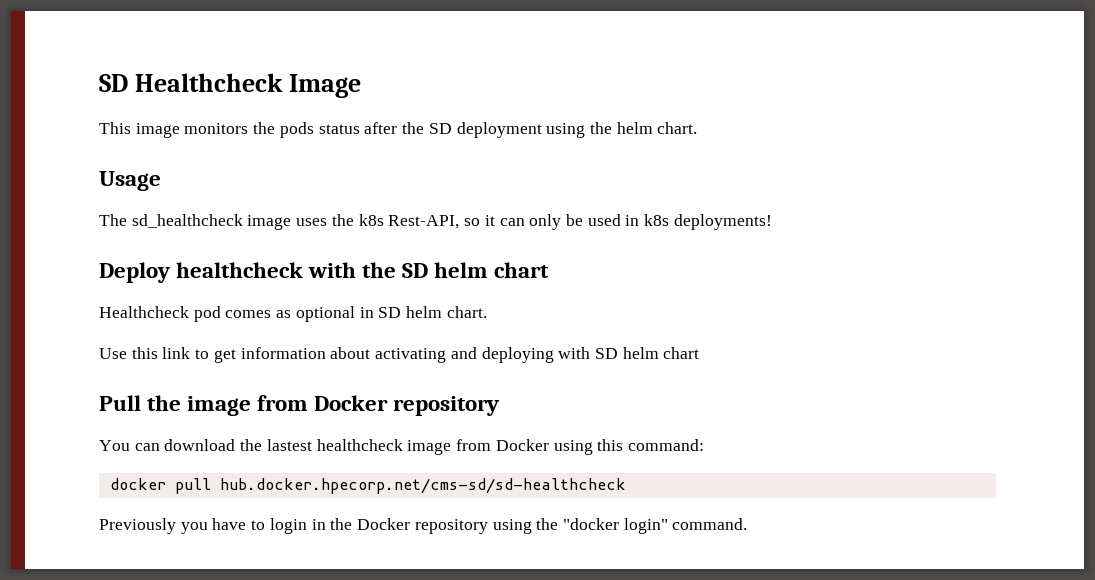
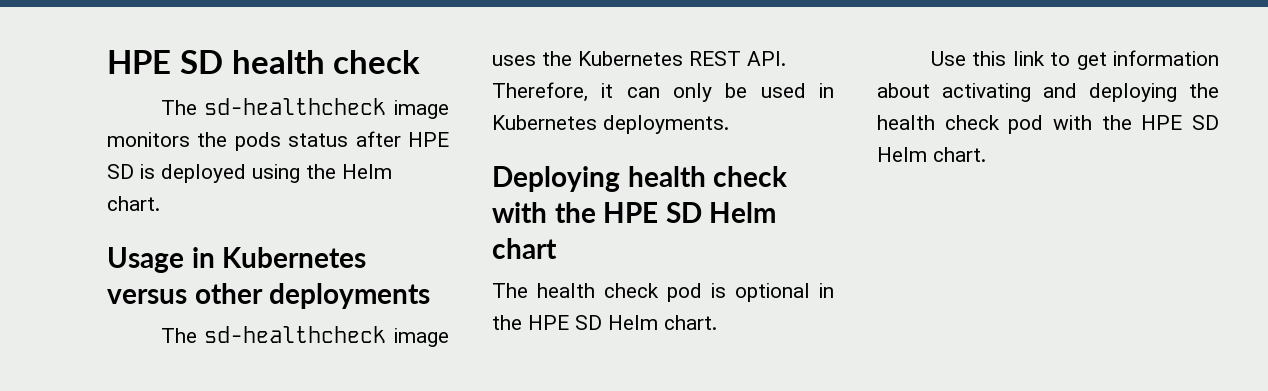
[99,73,362,98] [99,122,131,134] SD Healthcheck Image // This -> [107,50,421,74] [160,98,387,115] HPE SD health check // The sd-healthcheck
[402,122,653,138] the SD deployment using the helm -> [408,132,449,147] [107,164,392,183] HPE SD is deployed using the Helm
[99,214,243,228] // The sd_healthcheck -> [191,247,367,268] [107,283,431,309] [160,326,387,343] in Kubernetes versus other deployments // The sd-healthcheck
[358,214,481,229] k8s Rest-API, so -> [578,51,786,66] [492,82,588,102] Kubernetes REST API. Therefore,
[644,214,772,230] [99,262,550,283] [99,306,443,322] k8s deployments! // Deploy healthcheck with the SD helm chart // Healthcheck pod comes as optional in SD helm -> [492,115,729,134] [492,166,788,192] [492,202,777,223] [492,238,557,259] [492,283,834,302] [492,315,658,330] Kubernetes deployments. // Deploying health check with the HPE SD Helm chart // The health check pod is optional in the HPE SD Helm
[558,347,700,359] [99,395,500,416] [99,439,704,455] [109,478,626,494] [99,518,748,534] with SD helm chart // Pull the image from Docker repository // You can download the lastest healthcheck image from Docker using this command: // docker pull hub.docker.hpecorp.net/cms-sd/sd-healthcheck // Previously you have to login in the Docker repository using the "docker login" command. -> [1189,83,1219,98] [877,115,1219,134] [877,147,986,162] the health check pod with the HPE SD Helm chart.

